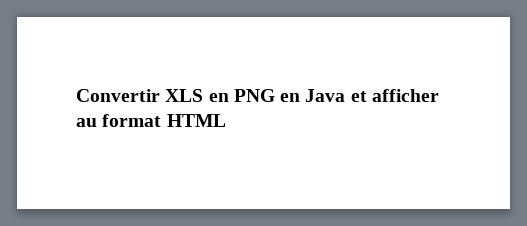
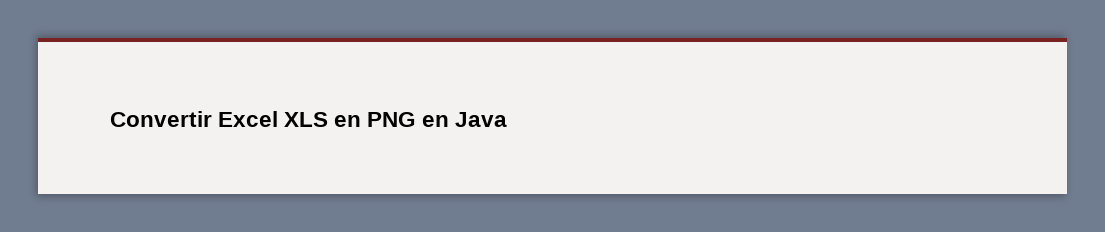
(160, 95) none -> [218,111,279,127] Excel
[350,89,439,102] [76,114,226,127] et afficher au format HTML -> (508, 119) none

